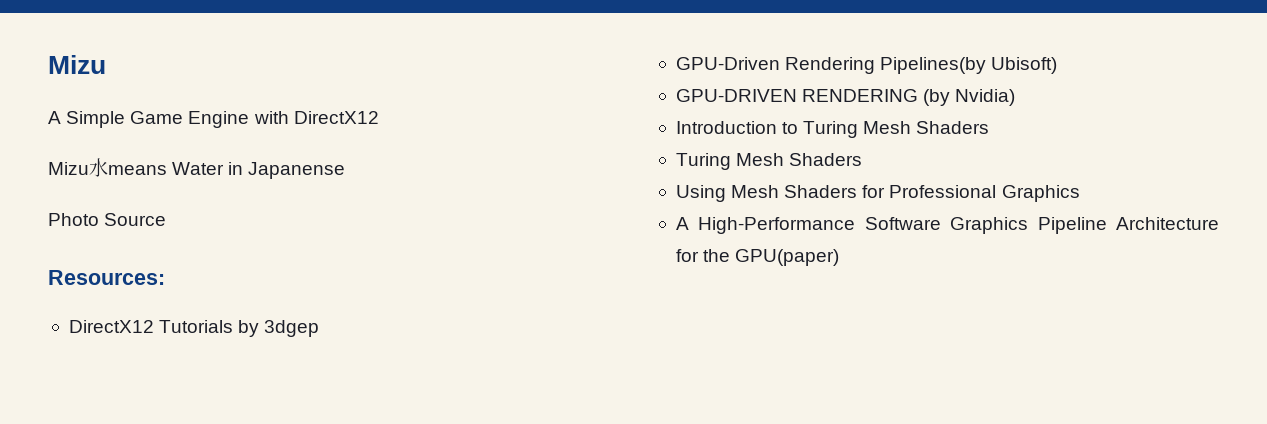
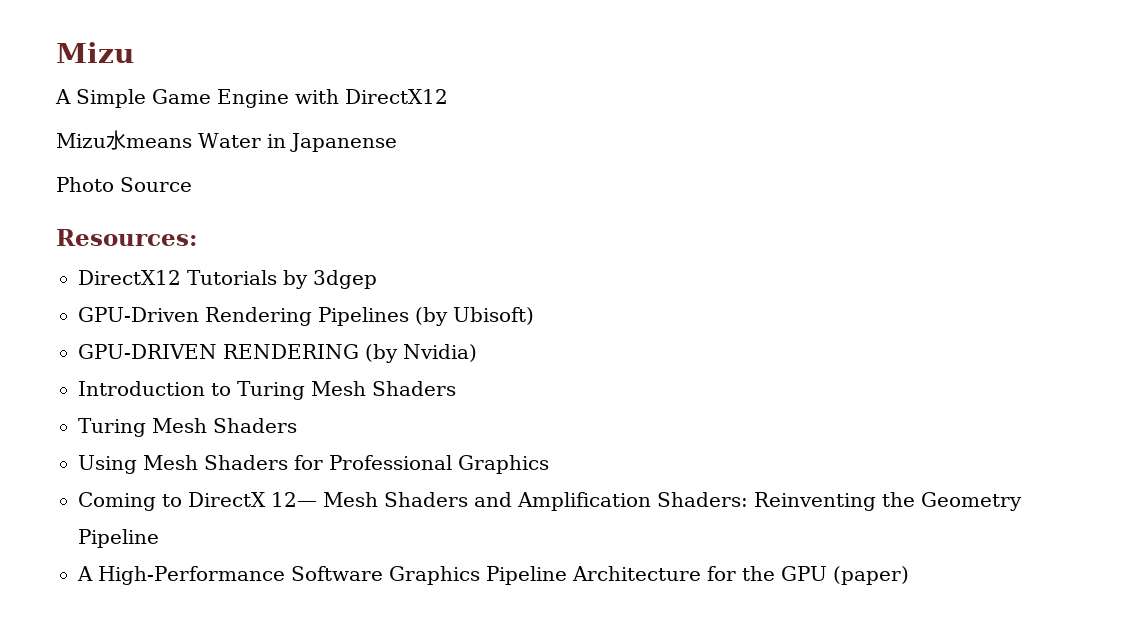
[880,57,987,74] Pipelines(by -> [318,307,448,326] Pipelines (by
(1080, 193) none -> [78,492,1022,511] [78,529,159,548] // Coming to DirectX 12— Mesh Shaders and Amplification Shaders: Reinventing the Geometry Pipeline
[735,249,840,266] GPU(paper) -> [780,566,909,585] GPU (paper)

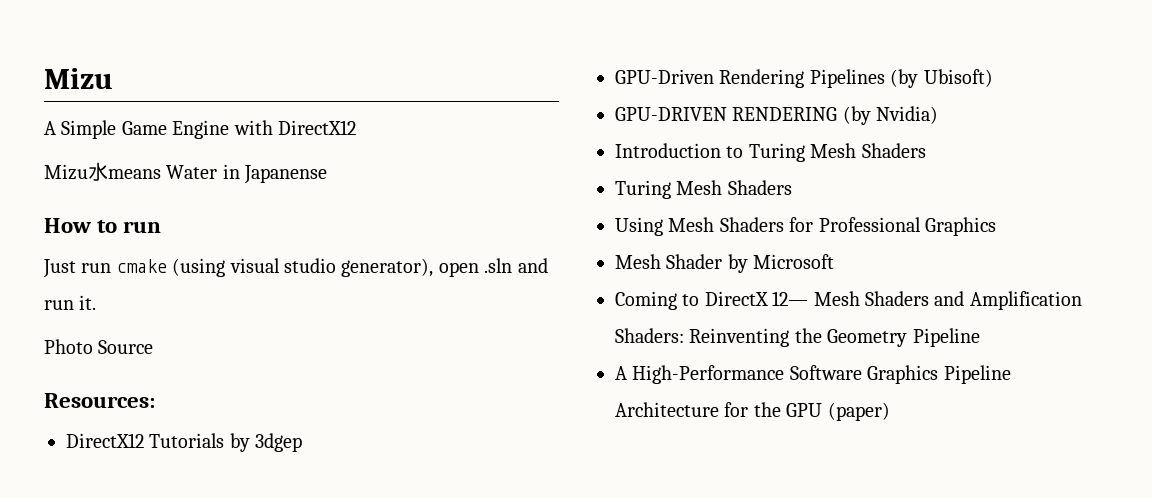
(397, 142) none -> [44,218,162,233] [43,258,548,278] [44,295,97,310] // How to run // Just run cmake (using visual studio generator), open .sln and run it.
(549, 464) none -> [615,254,835,273] // Mesh Shader by Microsoft

